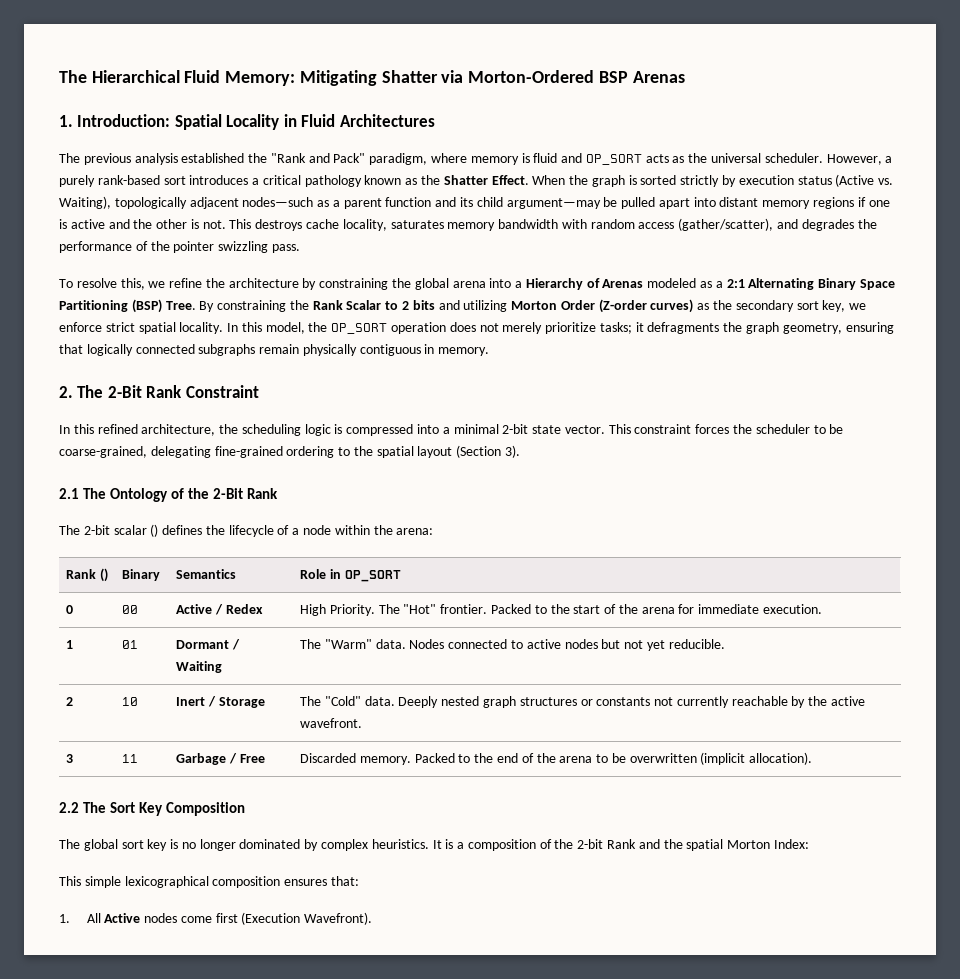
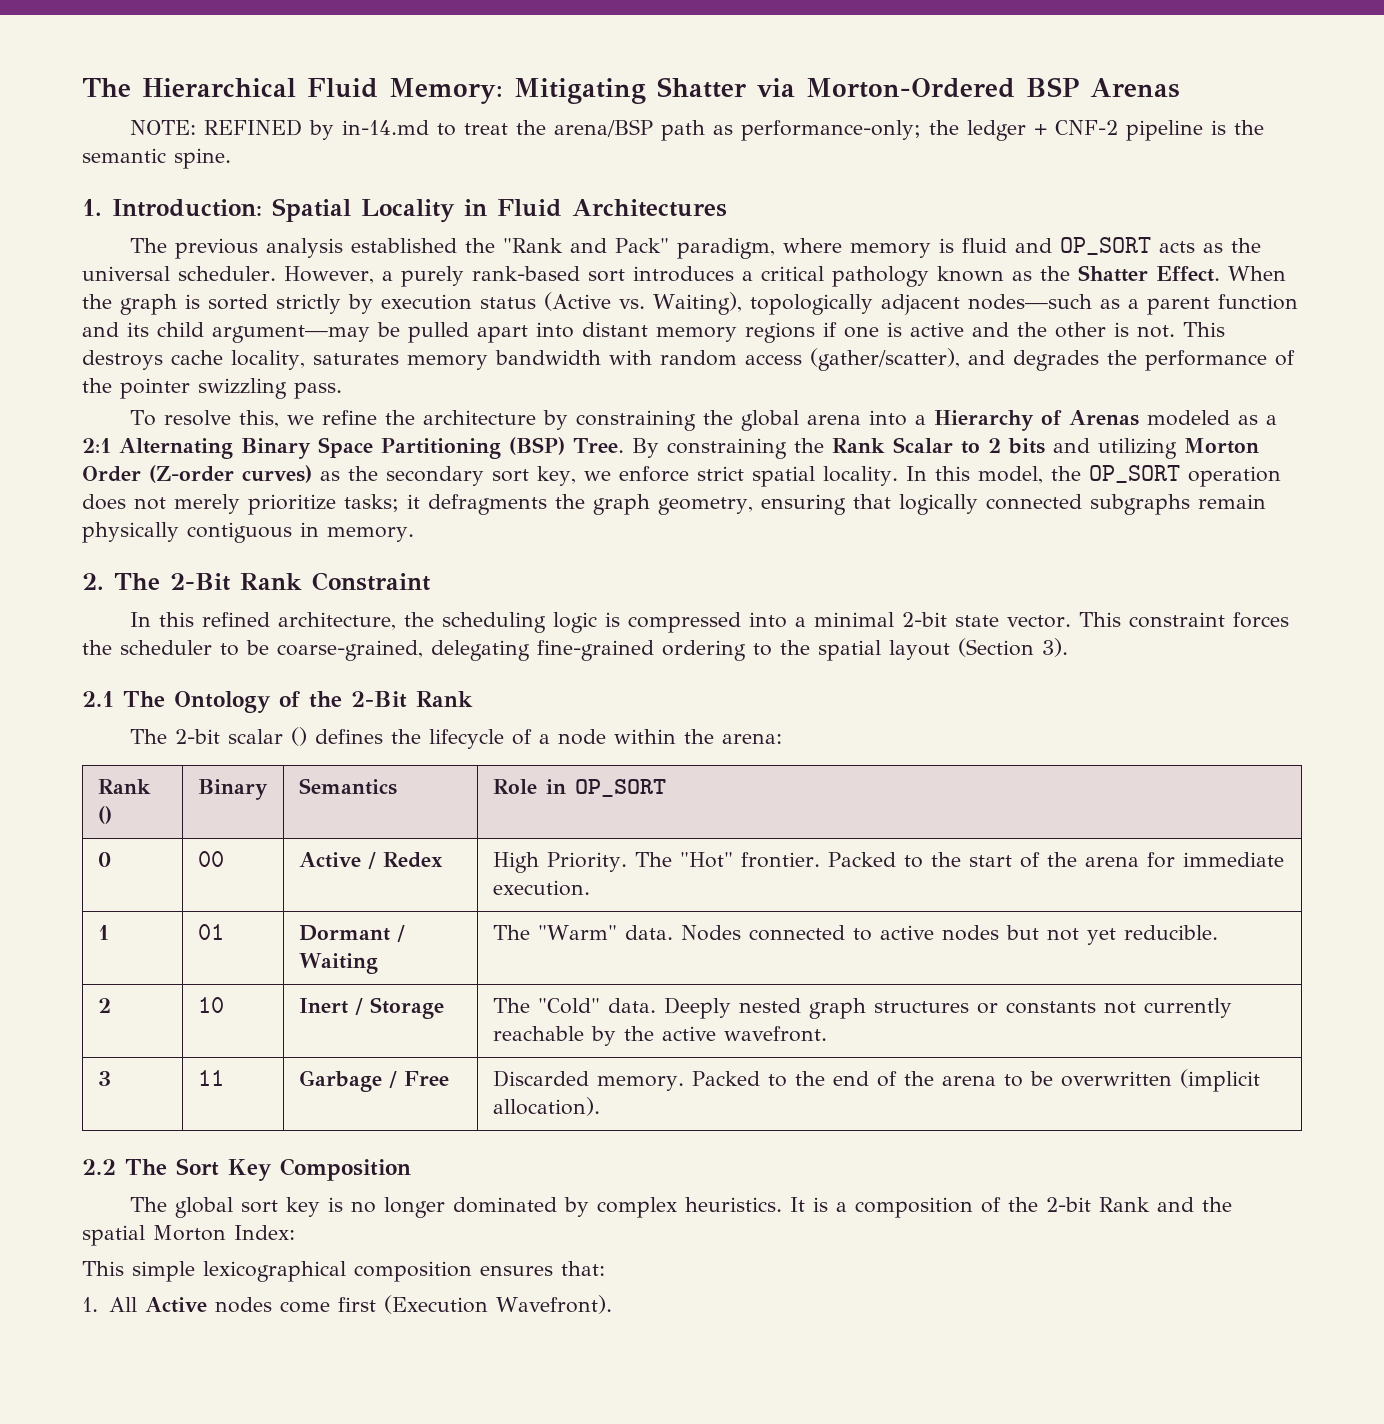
(685, 77) none -> [129,119,1264,141] [82,148,231,169] // NOTE: REFINED by in-14.md to treat the arena/BSP path as performance-only; the ledger + CNF-2 pipeline is the semantic spine.

